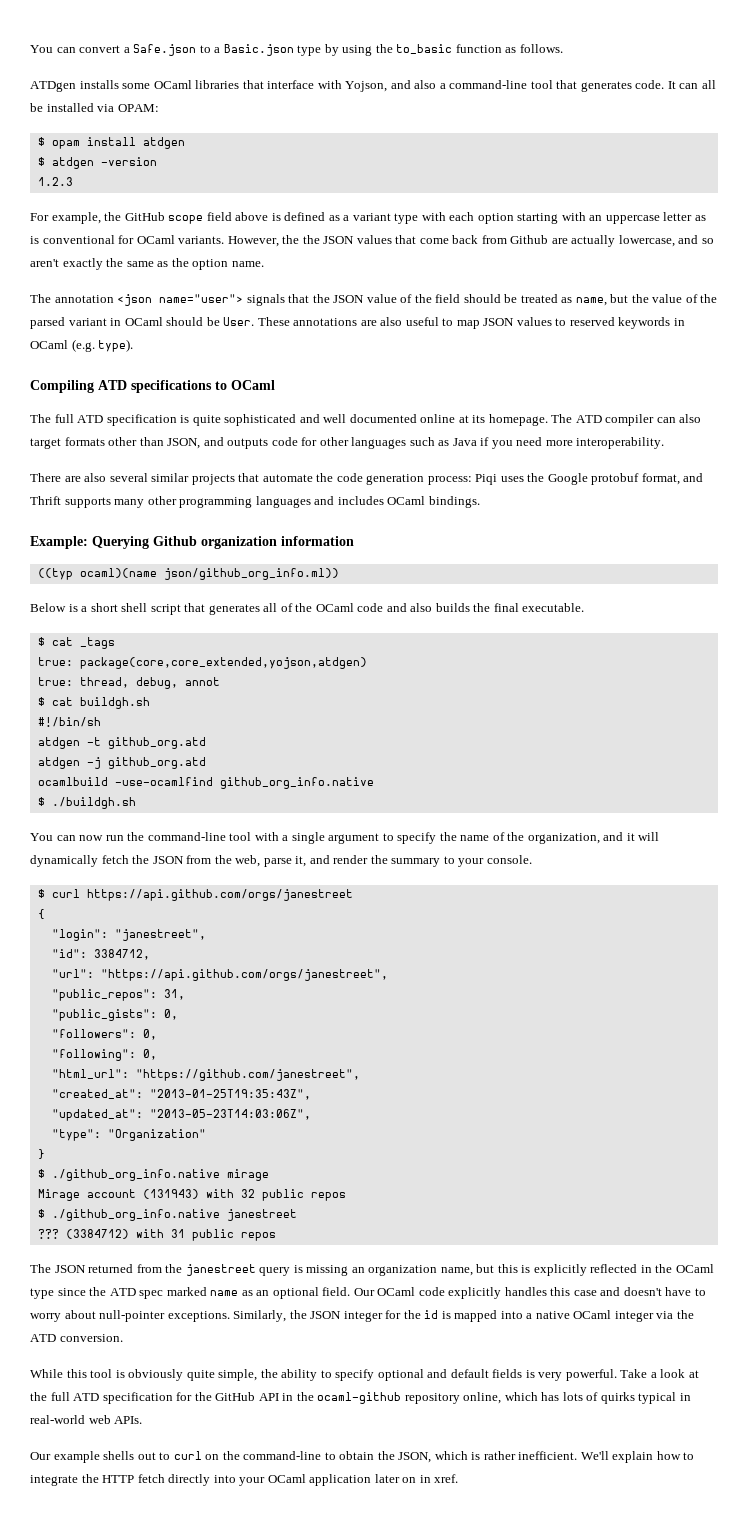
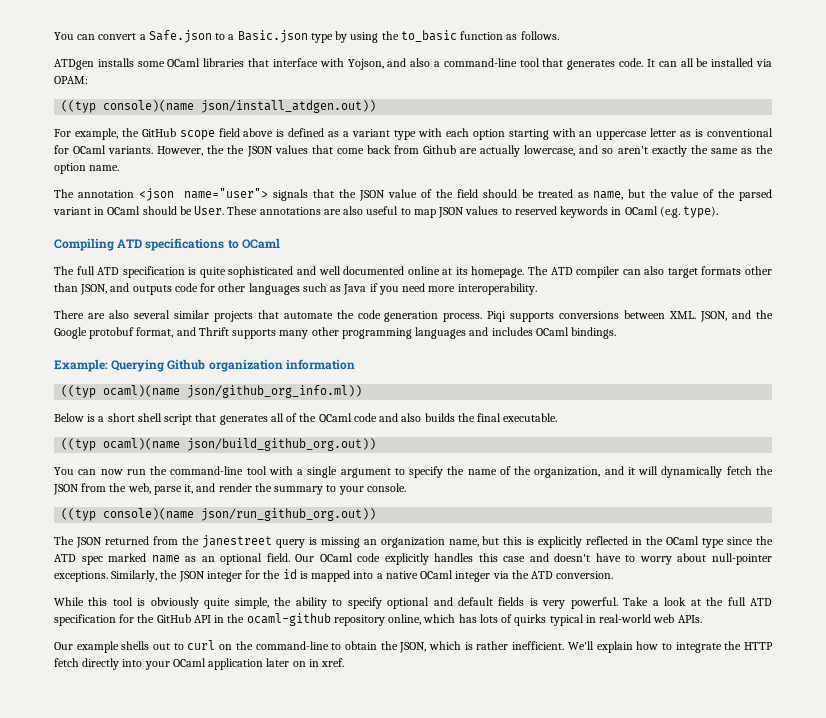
[37,137,185,149] [37,157,157,169] [37,177,73,186] $ opam install atdgen // $ atdgen -version // 1.2.3 -> [61,100,377,113] ((typ console)(name json/install_atdgen.out))
[427,474,524,485] process: Piqi uses -> [443,310,752,322] process. Piqi supports conversions between XML. JSON, and
[37,637,115,649] [37,657,367,669] [37,677,220,689] [37,697,150,709] [37,717,101,727] [37,737,206,749] [37,757,206,769] [37,777,374,789] [37,797,136,809] $ cat _tags // true: package(core,core_extended,yojson,atdgen) // true: thread, debug, annot // $ cat buildgh.sh // #!/bin/sh // atdgen -t github_org.atd // atdgen -j github_org.atd // ocamlbuild -use-ocamlfind github_org_info.native // $ ./buildgh.sh -> [61,438,377,451] ((typ ocaml)(name json/build_github_org.out))
[37,889,353,901] [37,909,45,919] [51,929,206,941] [51,949,150,960] [51,969,388,981] [51,989,185,1001] [51,1009,178,1021] [51,1029,157,1040] [51,1049,157,1061] [51,1069,360,1081] [51,1089,311,1100] [51,1109,311,1121] [51,1129,206,1141] [37,1149,45,1159] [37,1169,269,1181] [37,1189,346,1201] [37,1209,297,1221] [37,1229,276,1241] $ curl https://api.github.com/orgs/janestreet // { // "login": "janestreet", // "id": 3384712, // "url": "https://api.github.com/orgs/janestreet", // "public_repos": 31, // "public_gists": 0, // "followers": 0, // "following": 0, // "html_url": "https://github.com/janestreet", // "created_at": "2013-01-25T19:35:43Z", // "updated_at": "2013-05-23T14:03:06Z", // "type": "Organization" // } // $ ./github_org_info.native mirage // Mirage account (131943) with 32 public repos // $ ./github_org_info.native janestreet // ??? (3384712) with 31 public repos -> [61,508,377,521] ((typ console)(name json/run_github_org.out))

